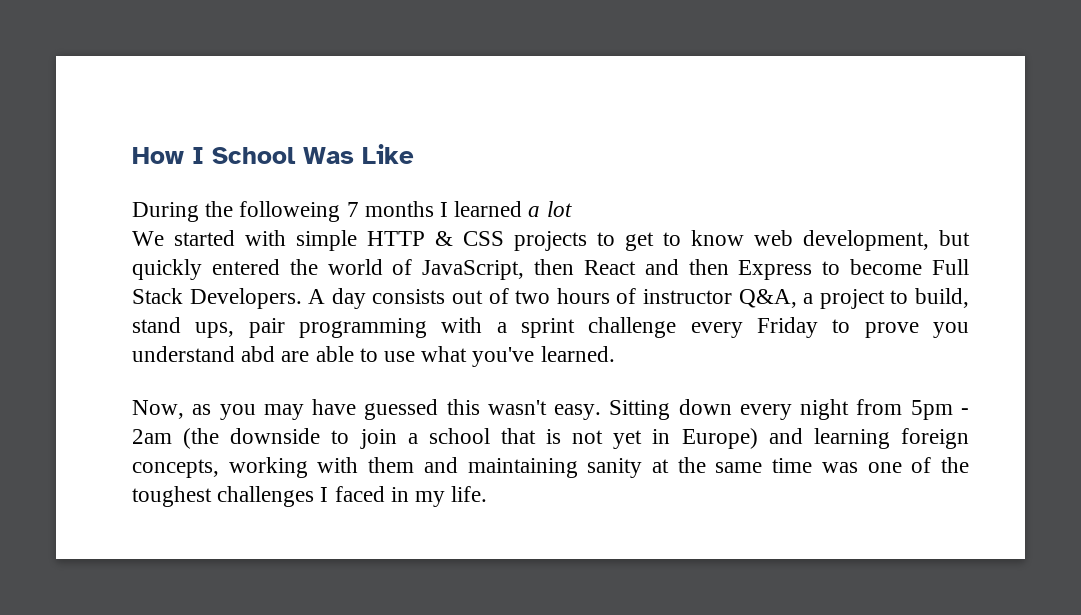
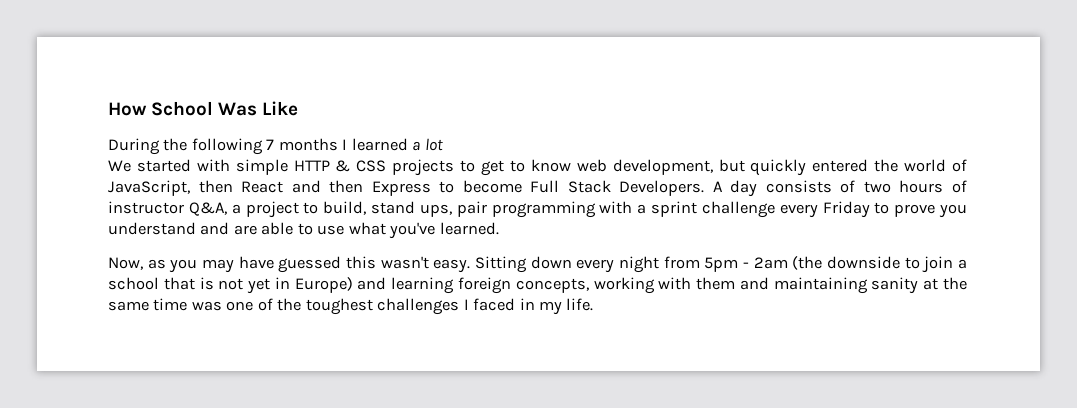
[192,147,204,164] I -> (147, 109) none
[239,201,341,222] followeing -> [191,138,263,155] following
[452,290,483,304] out -> (832, 186) none
[241,346,276,362] abd -> [200,222,230,235] and

